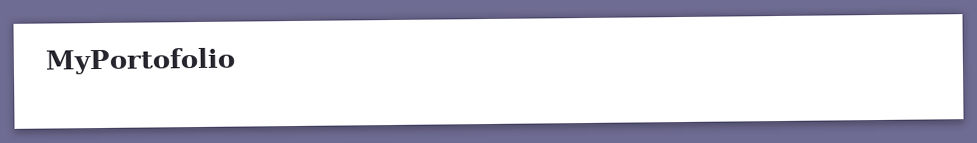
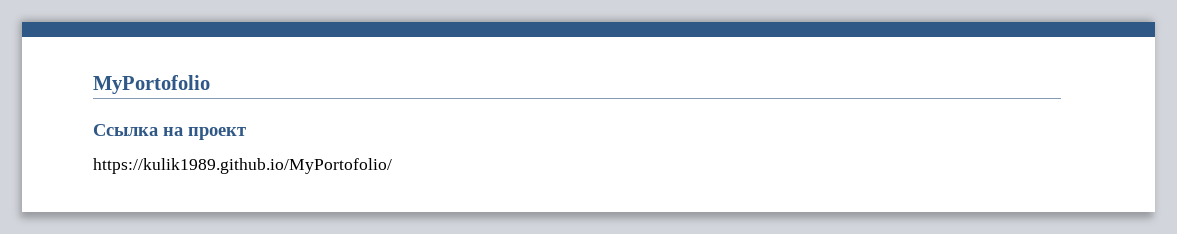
(235, 61) none -> [93,124,246,140] [93,158,392,174] // Ссылка на проект // https://kulik1989.github.io/MyPortofolio/

